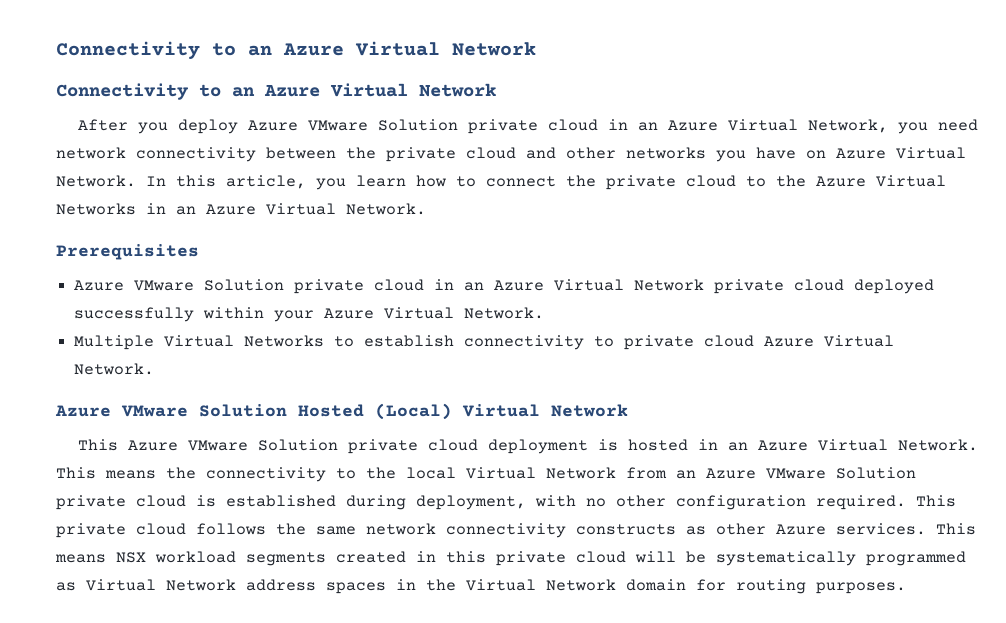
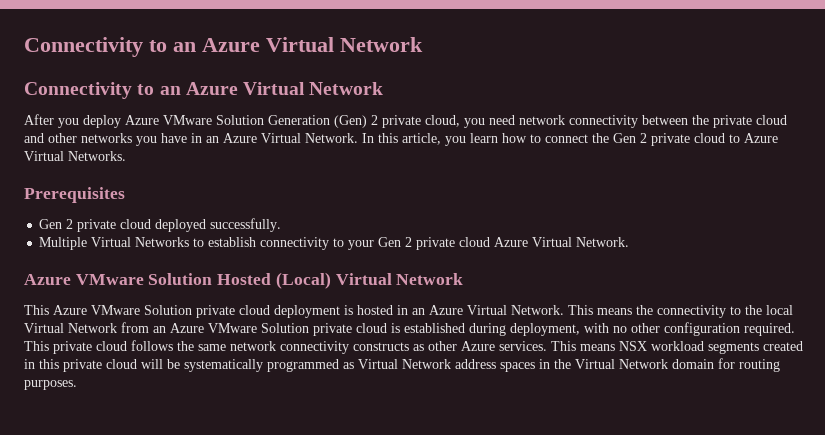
[467,119,888,134] private cloud in an Azure Virtual Network, -> [268,115,460,128] Generation (Gen) 2 private cloud,
[806,150,826,159] on -> [191,133,219,143] in an
(596, 181) none -> [613,133,647,143] Gen 2
[776,175,946,187] [56,203,426,215] [56,244,199,260] [74,279,935,294] [74,307,545,322] the Azure Virtual Networks in an Azure Virtual Network. // Prerequisites // Azure VMware Solution private cloud in an Azure Virtual Network private cloud deployed successfully within your Azure Virtual Network. -> [744,133,778,143] [24,151,126,161] [24,187,125,203] [39,218,282,232] Azure Virtual Networks. // Prerequisites // Gen 2 private cloud deployed successfully.
(615, 341) none -> [348,237,413,250] your Gen 2

